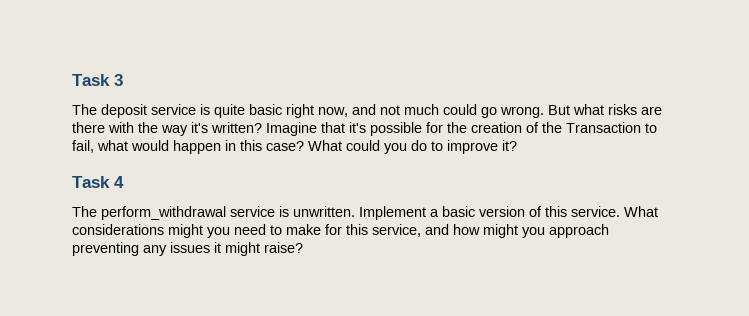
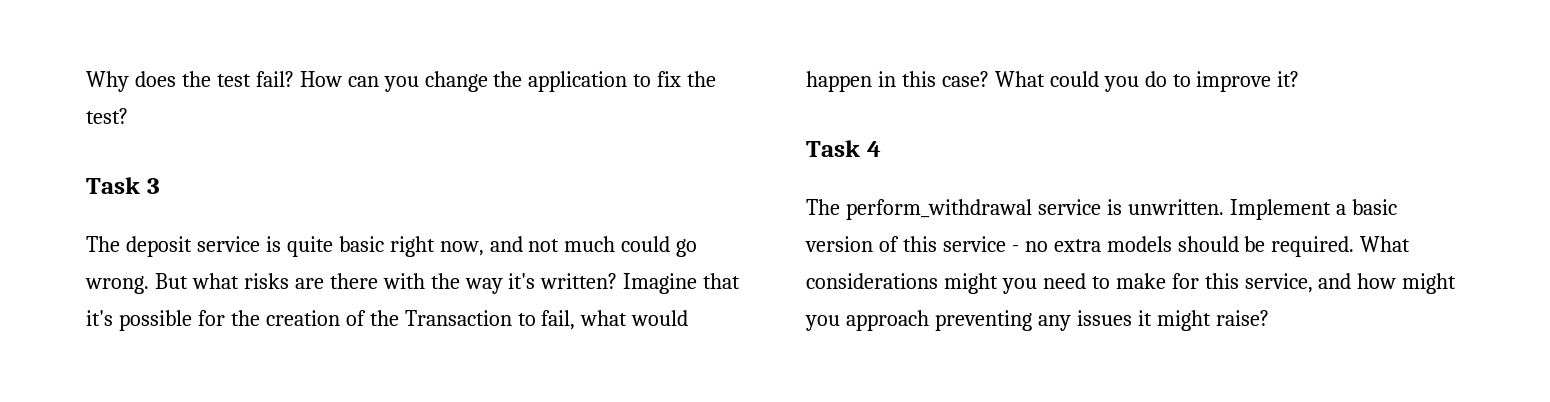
(72, 80) none -> [86,71,717,92] [86,108,128,124] Why does the test fail? How can you change the application to fix the test? //
[571,206,620,217] service. -> [942,236,1355,257] service - no extra models should be required.

